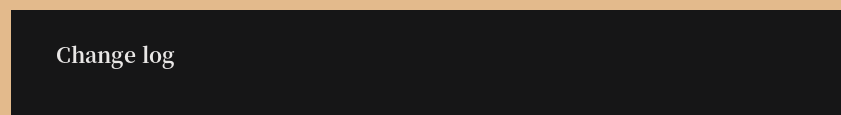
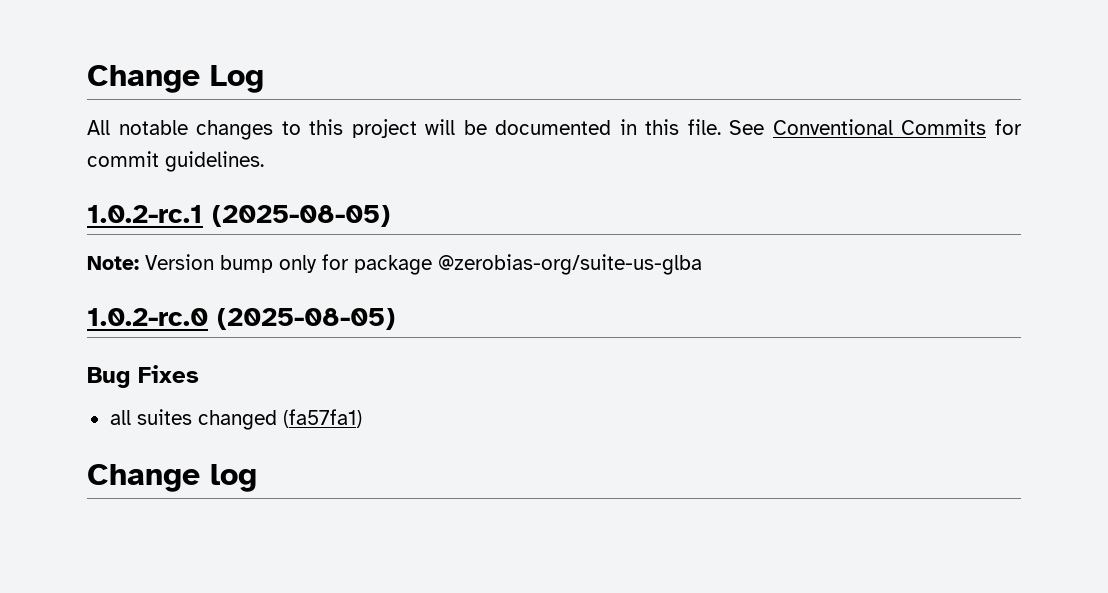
[56,45,136,69] Change -> [87,65,264,93] [87,119,1022,140] [87,151,264,172] [87,205,390,227] [87,254,702,275] [87,308,395,330] [87,365,199,388] [109,409,362,430] [87,464,200,492] Change Log // All notable changes to this project will be documented in this file. See Conventional Commits for commit guidelines. // 1.0.2-rc.1 (2025-08-05) // Note: Version bump only for package @zerobias-org/suite-us-glba // 1.0.2-rc.0 (2025-08-05) // Bug Fixes // all suites changed (fa57fa1) // Change

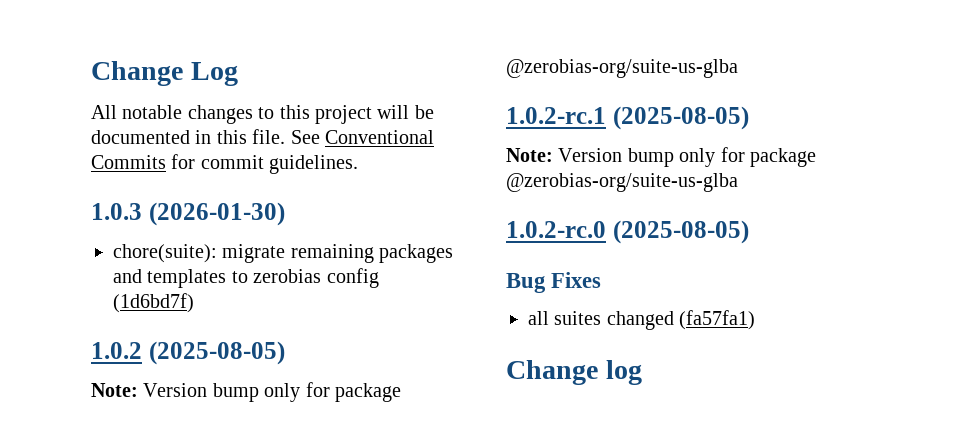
(264, 161) none -> [91,202,285,226] [113,244,454,263] [113,268,379,288] [113,293,194,313] [91,341,285,365] [91,382,401,402] [506,59,738,78] // 1.0.3 (2026-01-30) // chore(suite): migrate remaining packages and templates to zerobias config (1d6bd7f) // 1.0.2 (2025-08-05) // Note: Version bump only for package @zerobias-org/suite-us-glba

